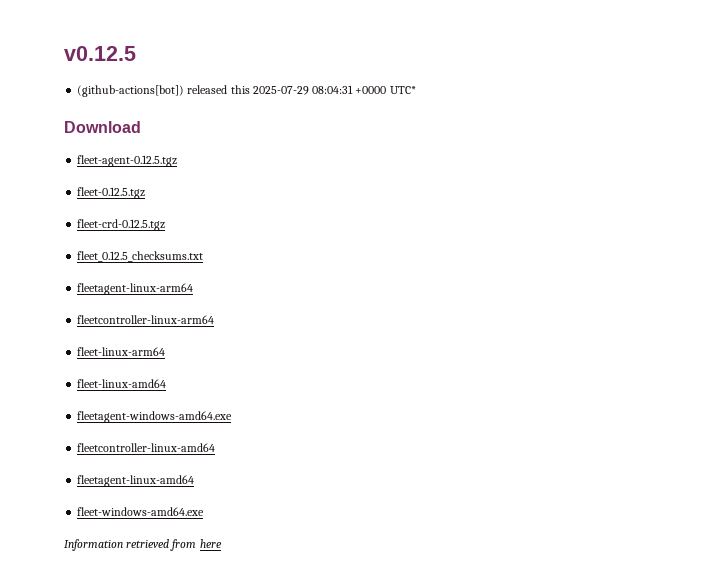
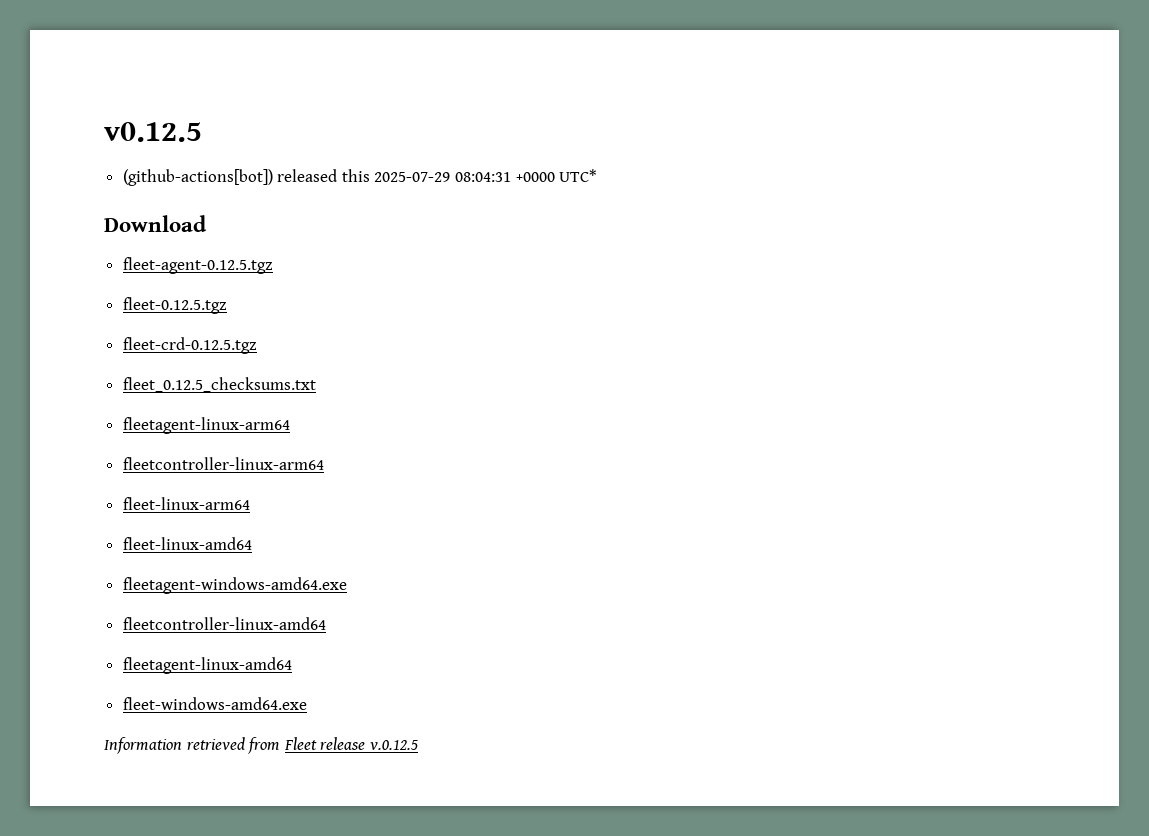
[199,539,222,548] here -> [283,737,418,750] Fleet release v.0.12.5

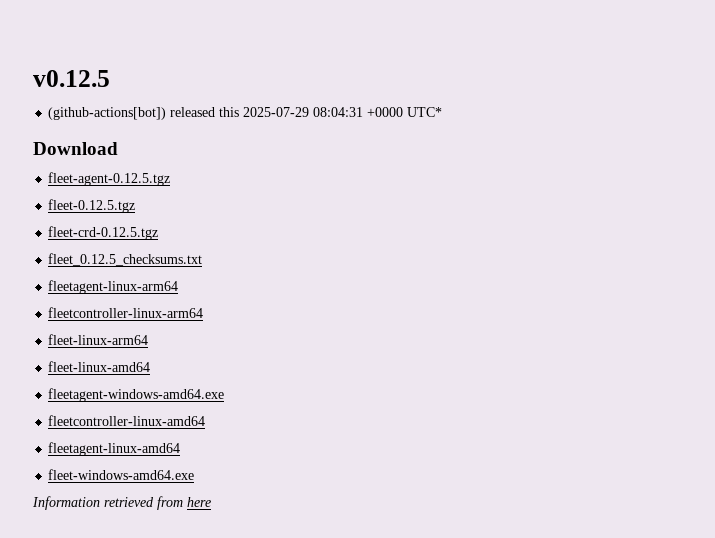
[283,737,418,750] Fleet release v.0.12.5 -> [187,497,211,507] here

